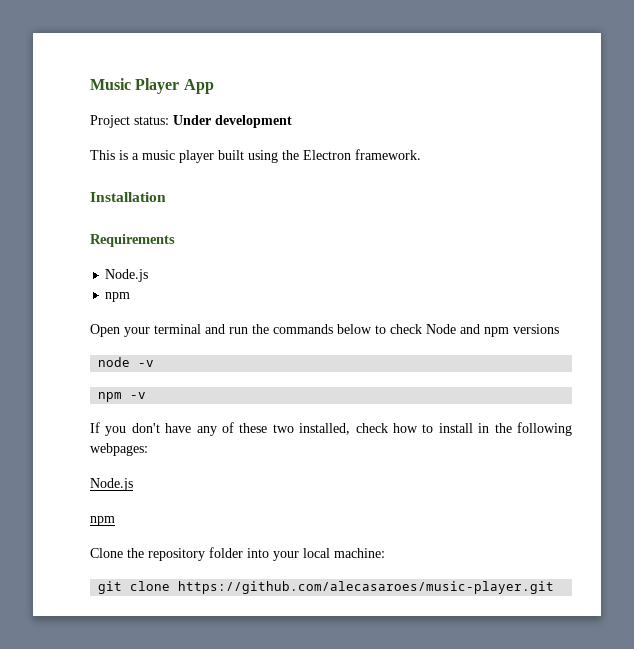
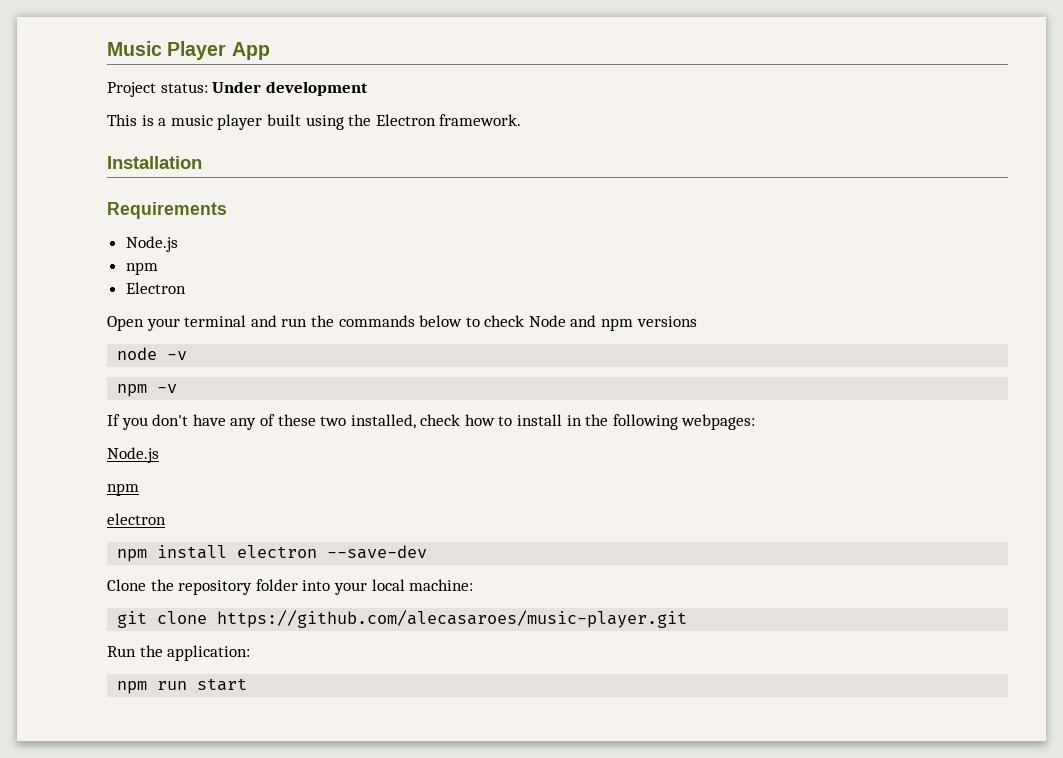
(131, 297) none -> [125,282,186,294] // Electron
(115, 521) none -> [107,513,166,525] [117,545,428,562] // electron // npm install electron --save-dev
(555, 587) none -> [107,645,251,661] [117,678,248,694] // Run the application: // npm run start

